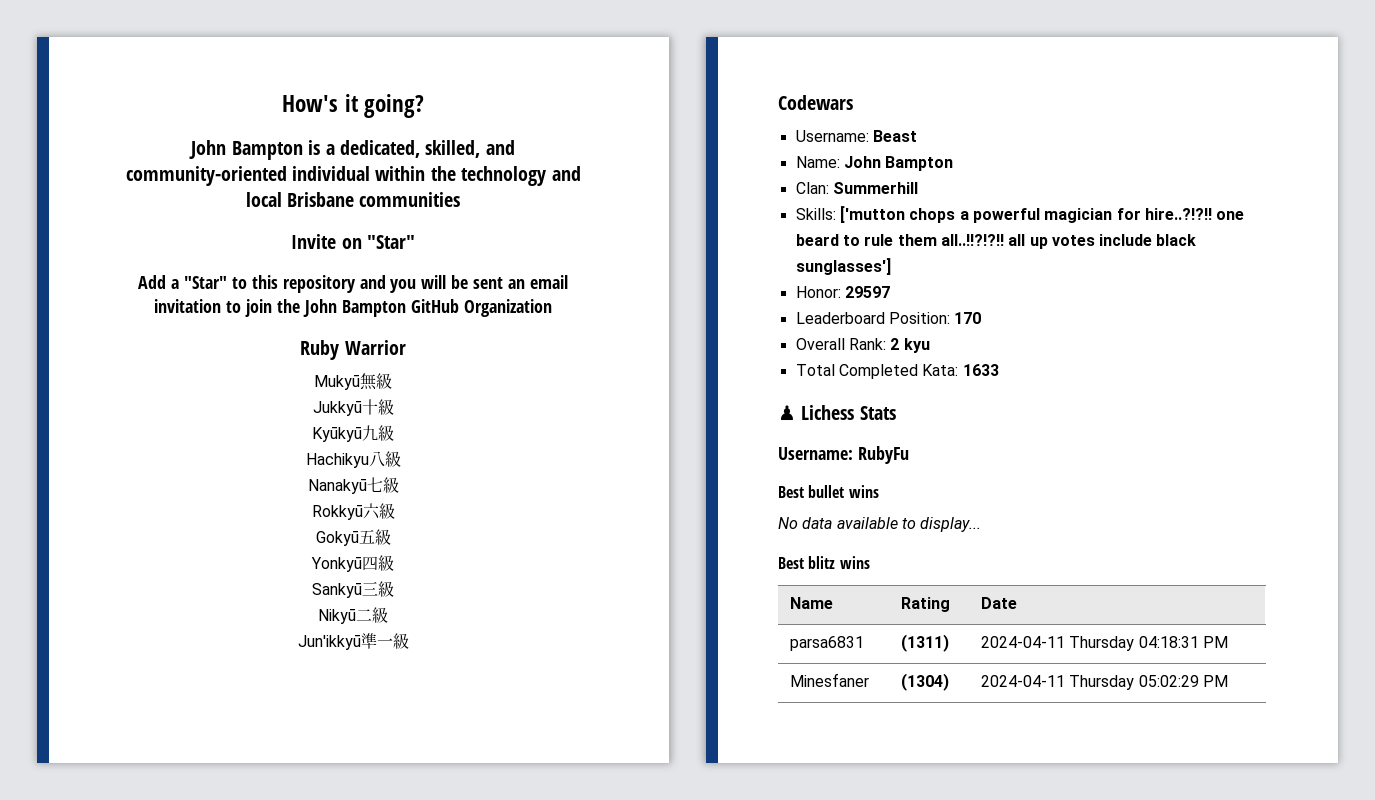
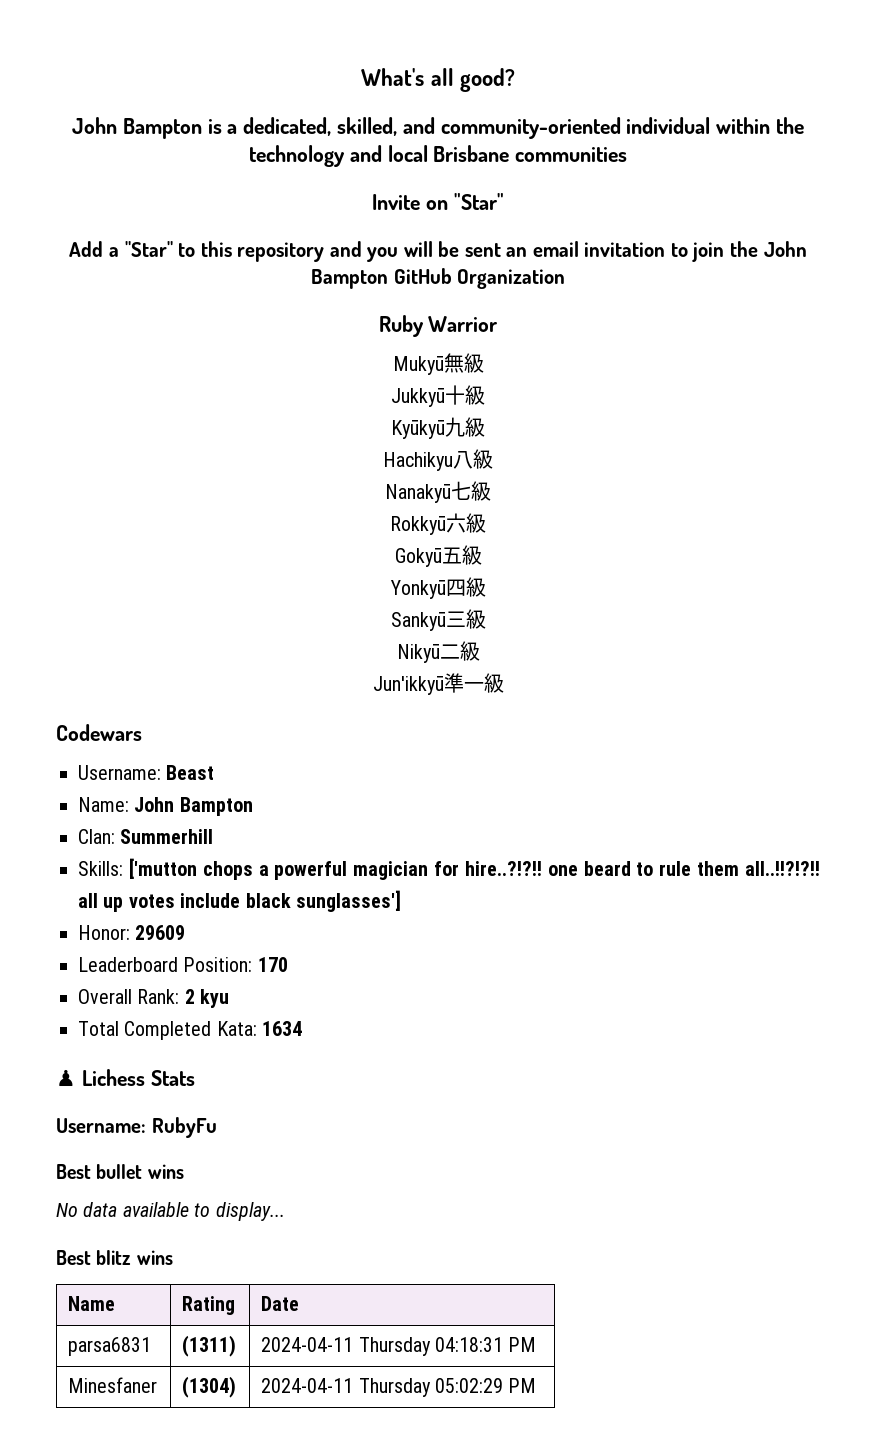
[282,94,424,118] How's it going? -> [361,68,515,92] What's all good?
[844,286,890,298] 29597 -> [135,925,186,940] 29609
[962,364,999,376] 1633 -> [262,1021,303,1036] 1634

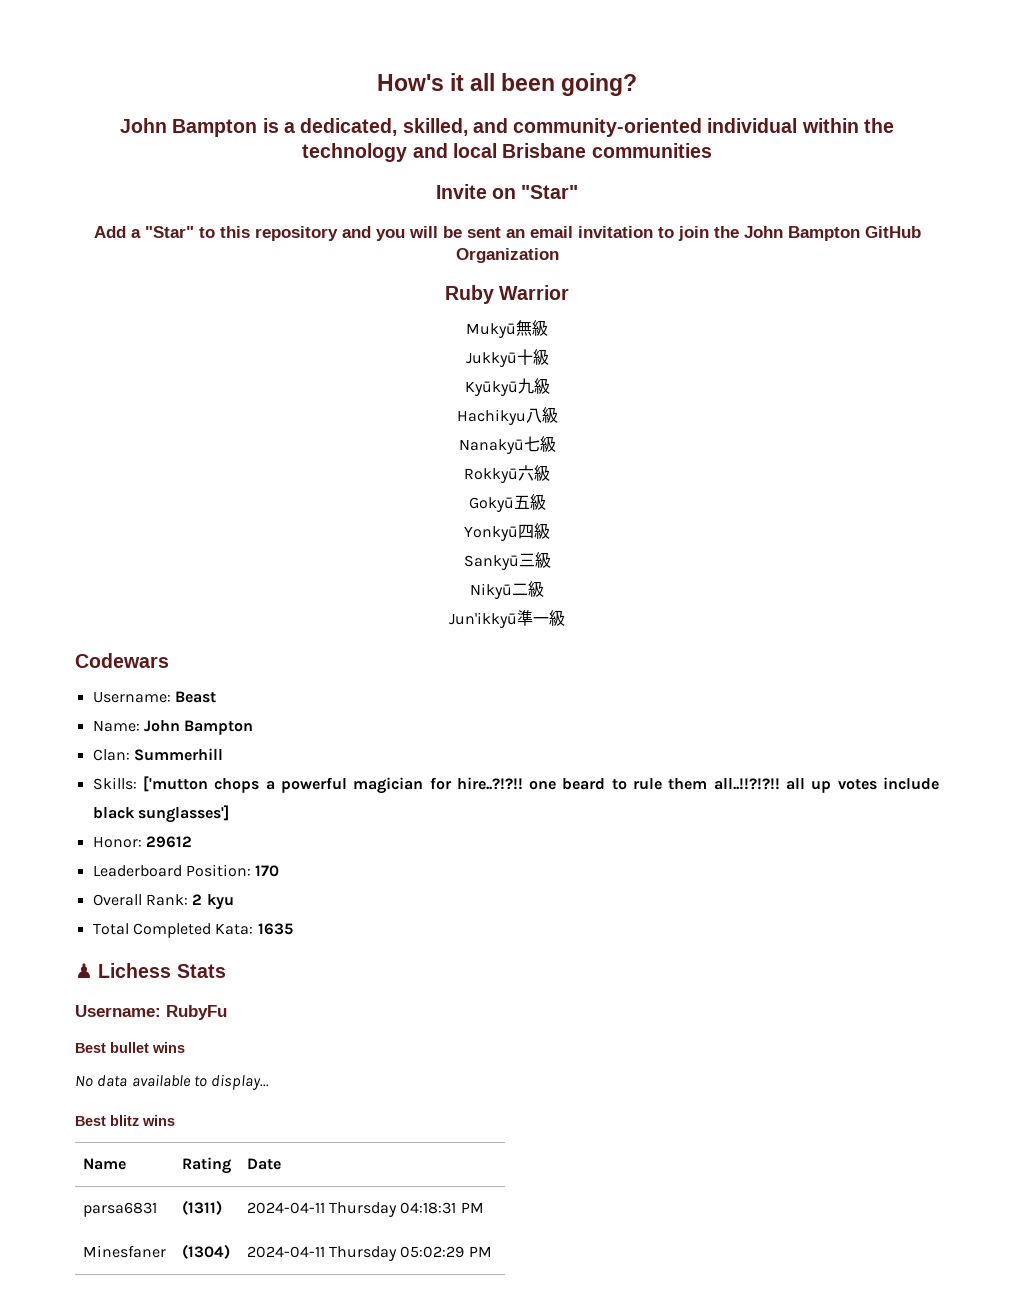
[361,68,515,92] What's all good? -> [376,73,638,96] How's it all been going?
[135,925,186,940] 29609 -> [145,836,192,848] 29612
[262,1021,303,1036] 1634 -> [257,923,293,935] 1635

